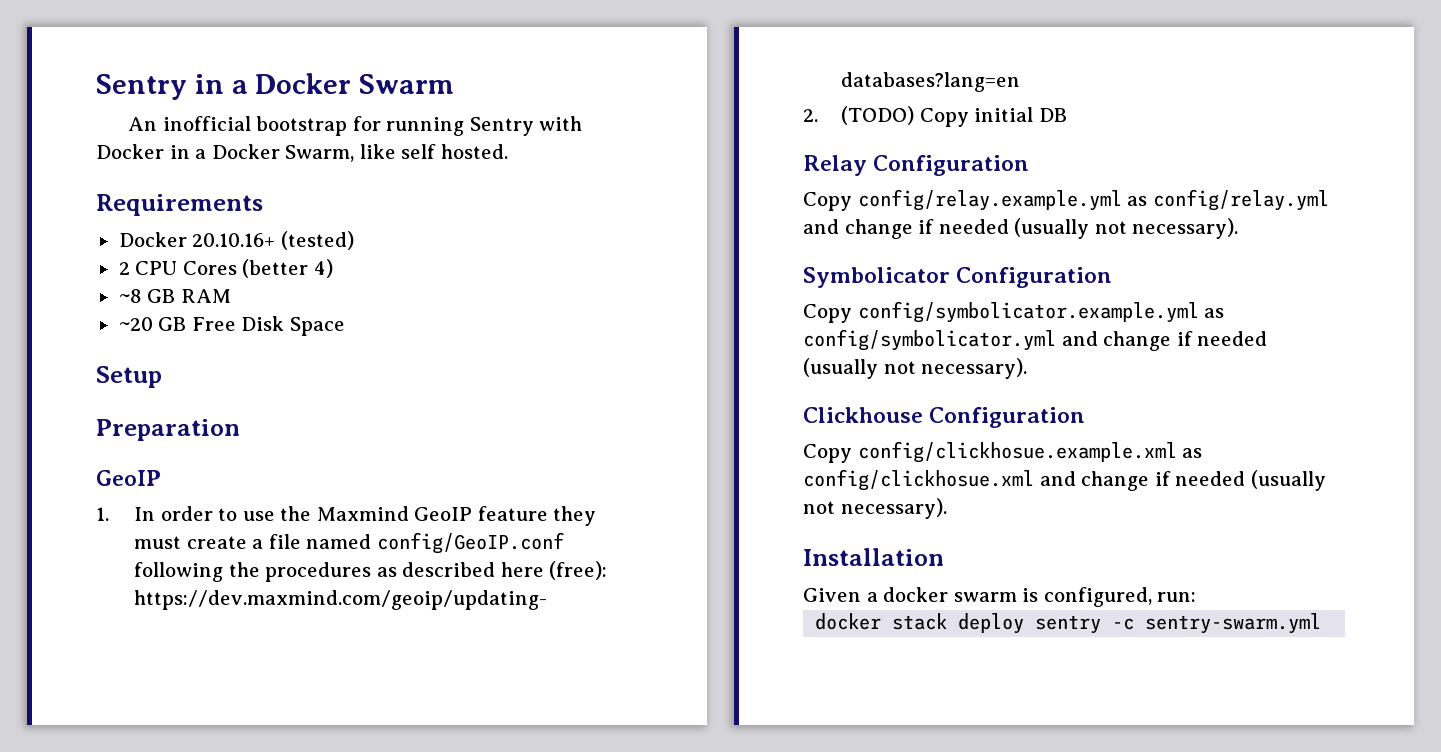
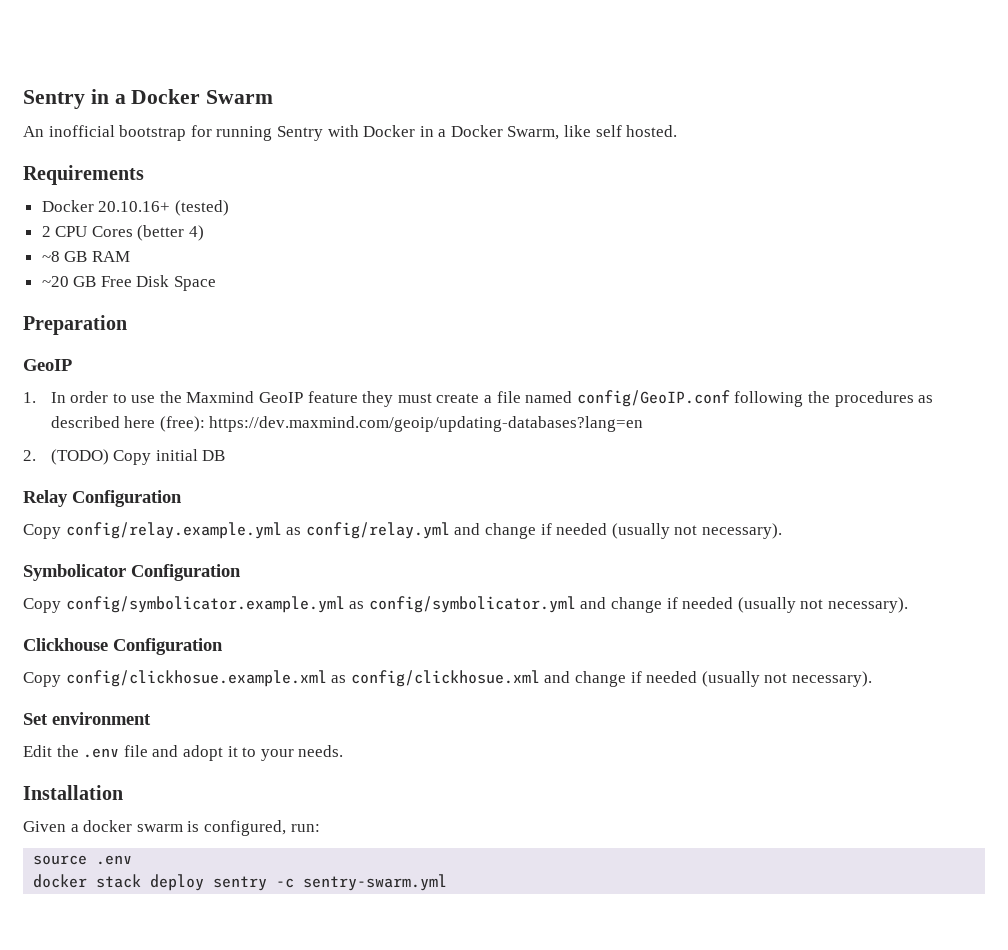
[96,366,162,388] // Setup -> (217, 283) none
(947, 508) none -> [23,712,151,725] [23,745,344,761] // Set environment // Edit the .env file and adopt it to your needs.
(1197, 597) none -> [33,855,133,865] // source .env

